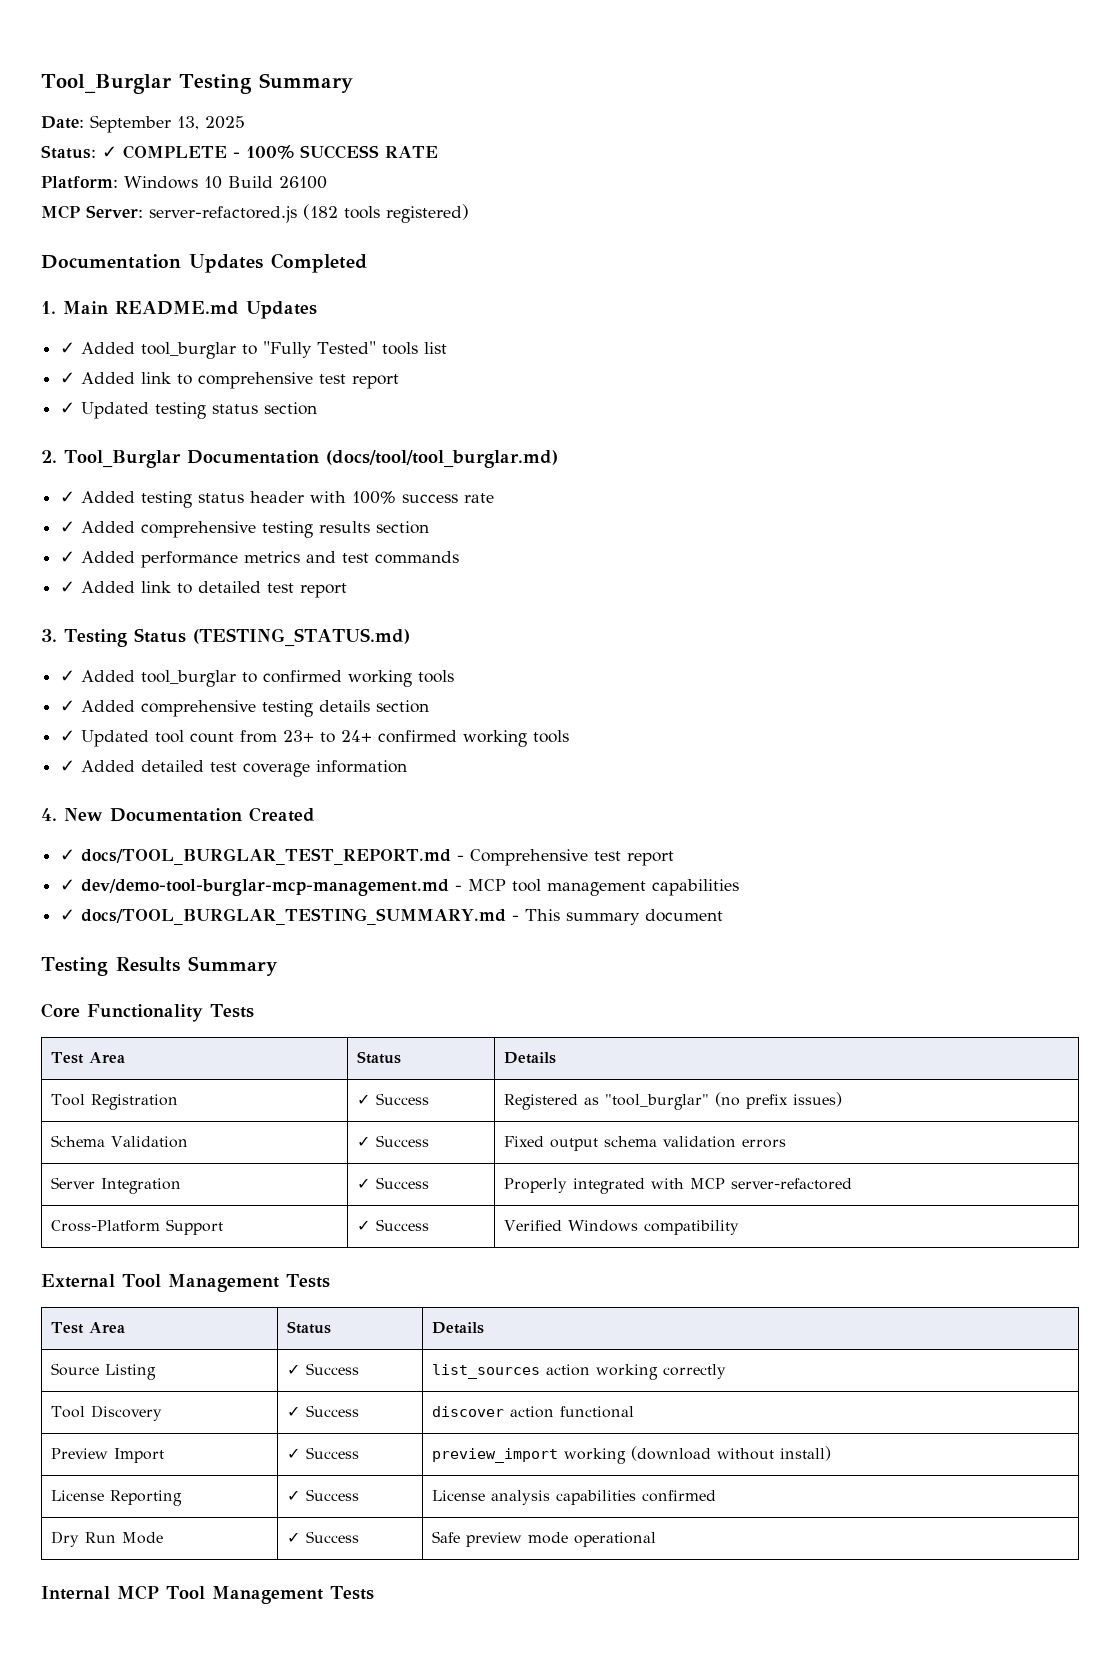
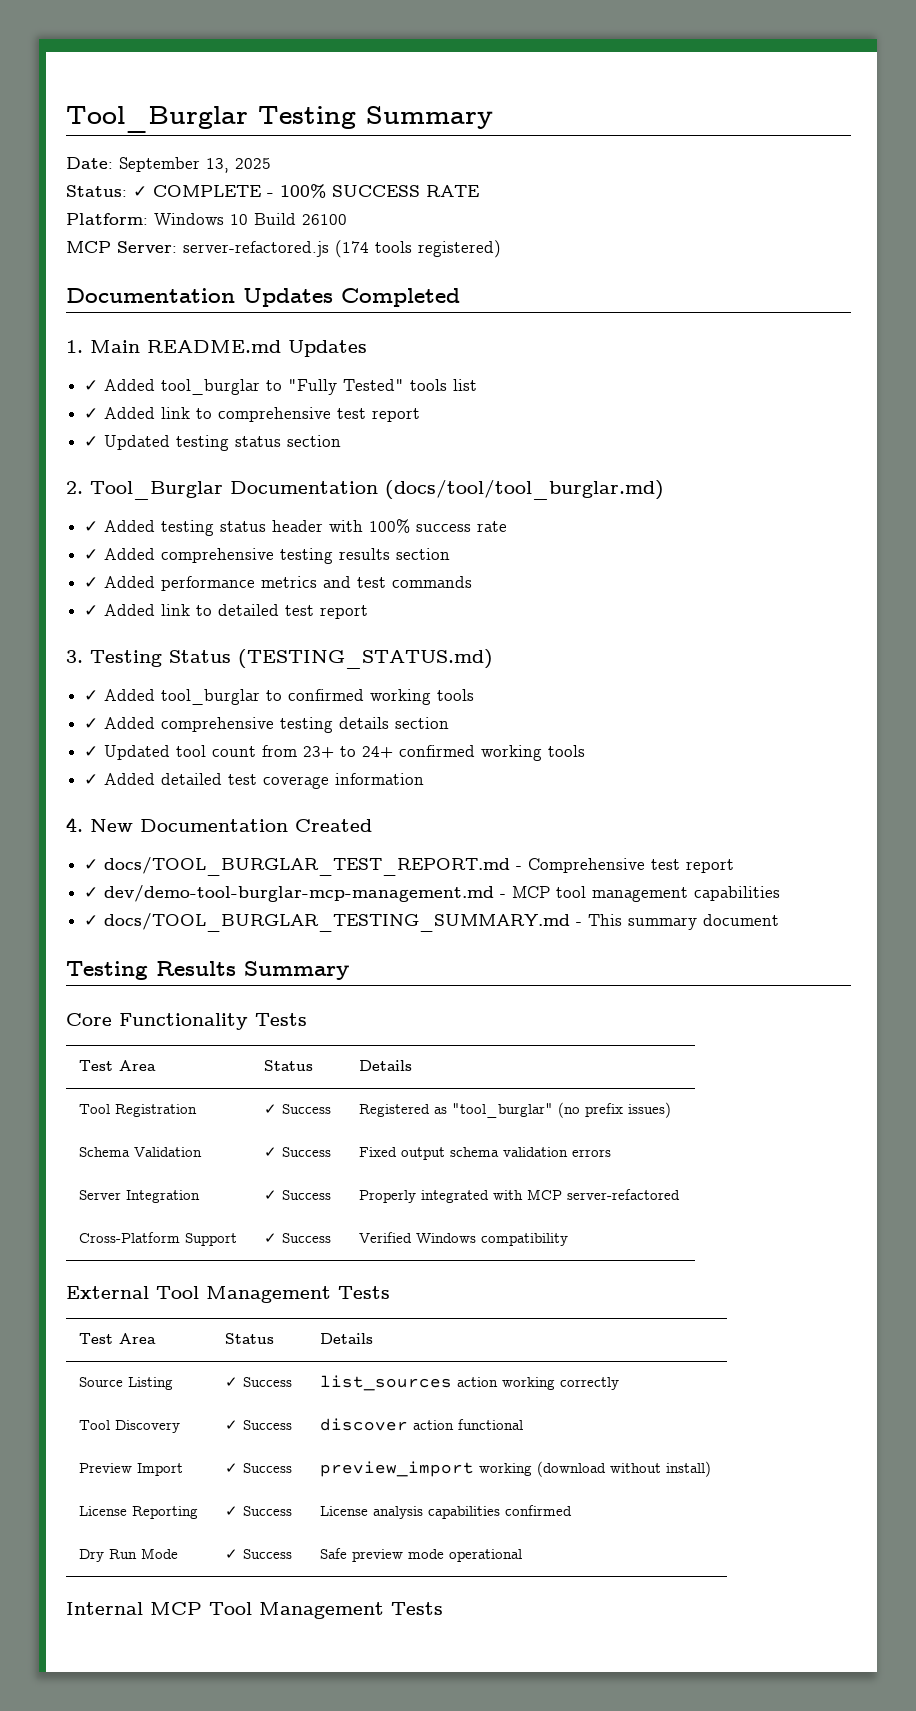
[303,204,338,220] (182 -> [335,240,369,258] (174

